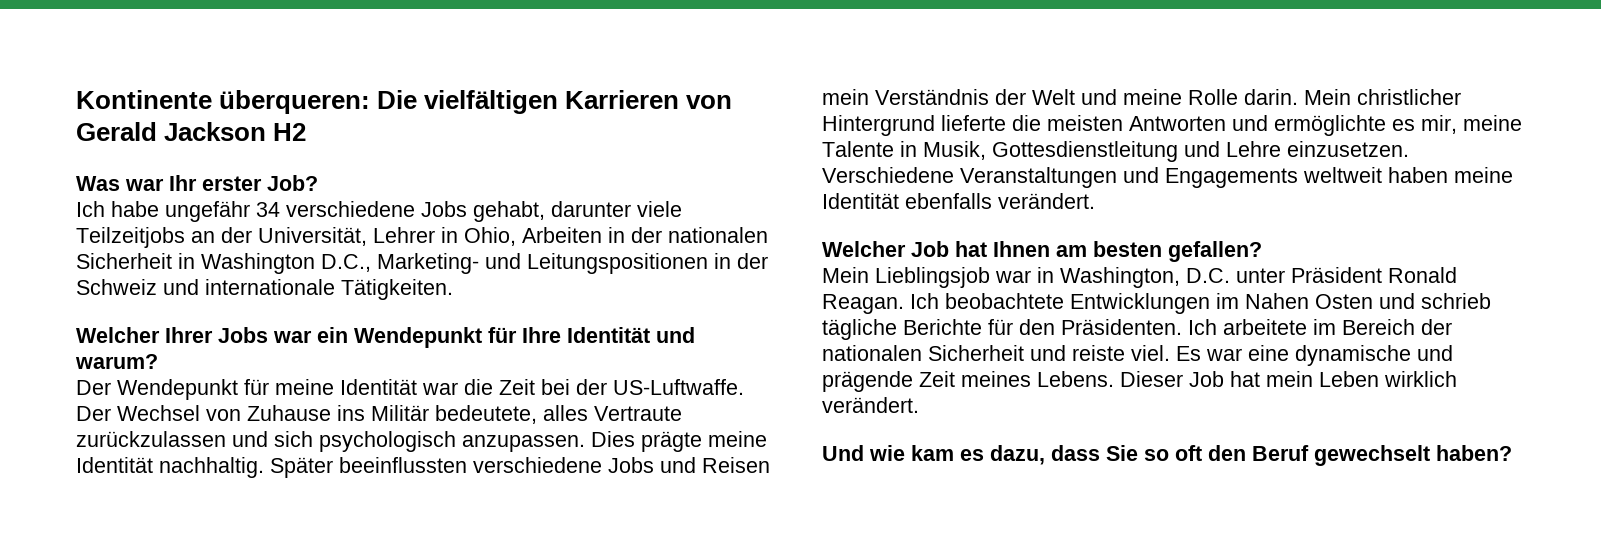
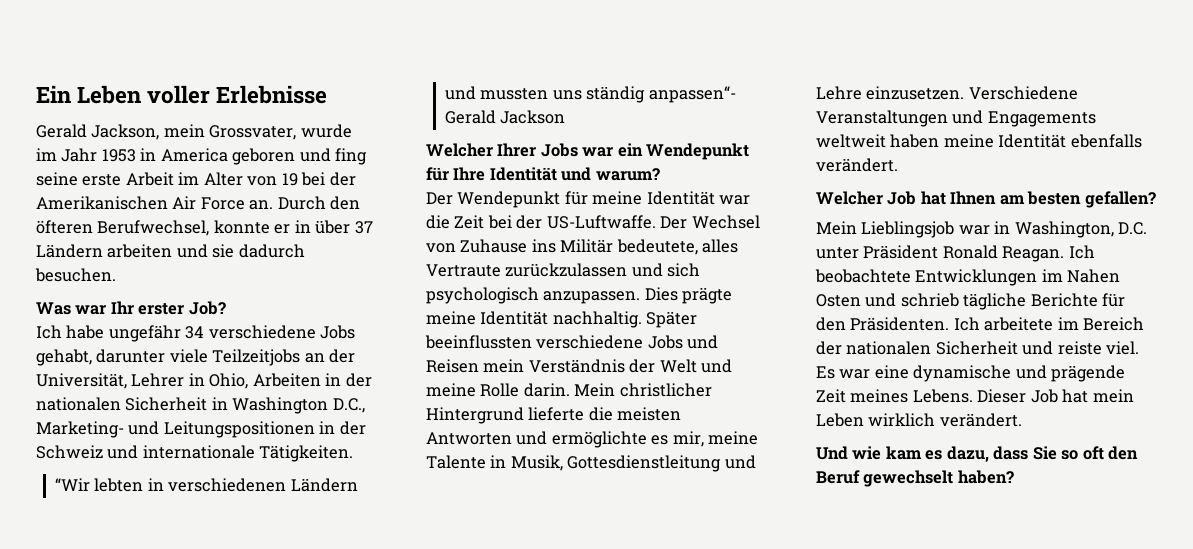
[76,90,733,114] [76,122,307,141] Kontinente überqueren: Die vielfältigen Karrieren von Gerald Jackson H2 -> [36,85,328,104] [36,124,352,140] [36,148,368,165] [36,172,356,186] [36,196,361,210] [36,220,373,236] [36,244,305,258] [35,268,116,282] Ein Leben voller Erlebnisse // Gerald Jackson, mein Grossvater, wurde im Jahr 1953 in America geboren und fing seine erste Arbeit im Alter von 19 bei der Amerikanischen Air Force an. Durch den öfteren Berufwechsel, konnte er in über 37 Ländern arbeiten und sie dadurch besuchen.
(453, 289) none -> [54,478,358,492] [444,86,736,103] [444,110,566,124] // “Wir lebten in verschiedenen Ländern und mussten uns ständig anpassen“- Gerald Jackson

